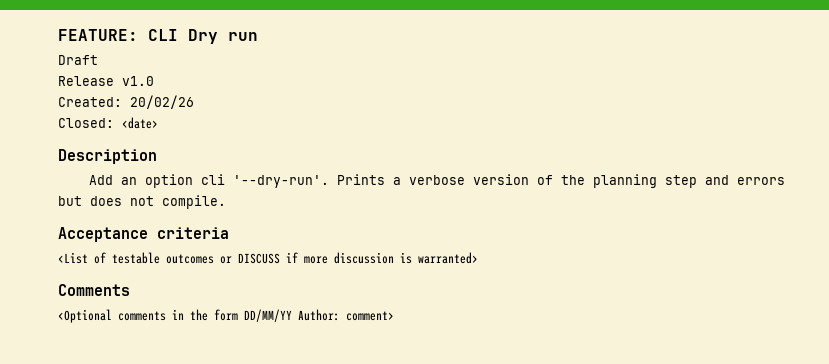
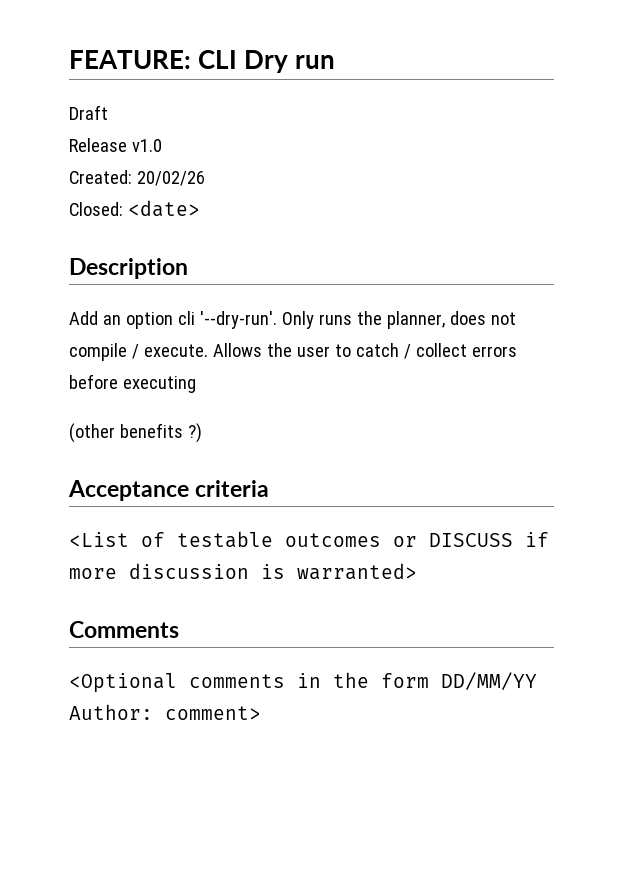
[337,174,786,188] [58,195,226,209] Prints a verbose version of the planning step and errors but does not compile. -> [281,311,516,329] [69,343,517,361] [69,374,196,393] [69,423,202,443] Only runs the planner, does not compile / execute. Allows the user to catch / collect errors before executing // (other benefits ?)

